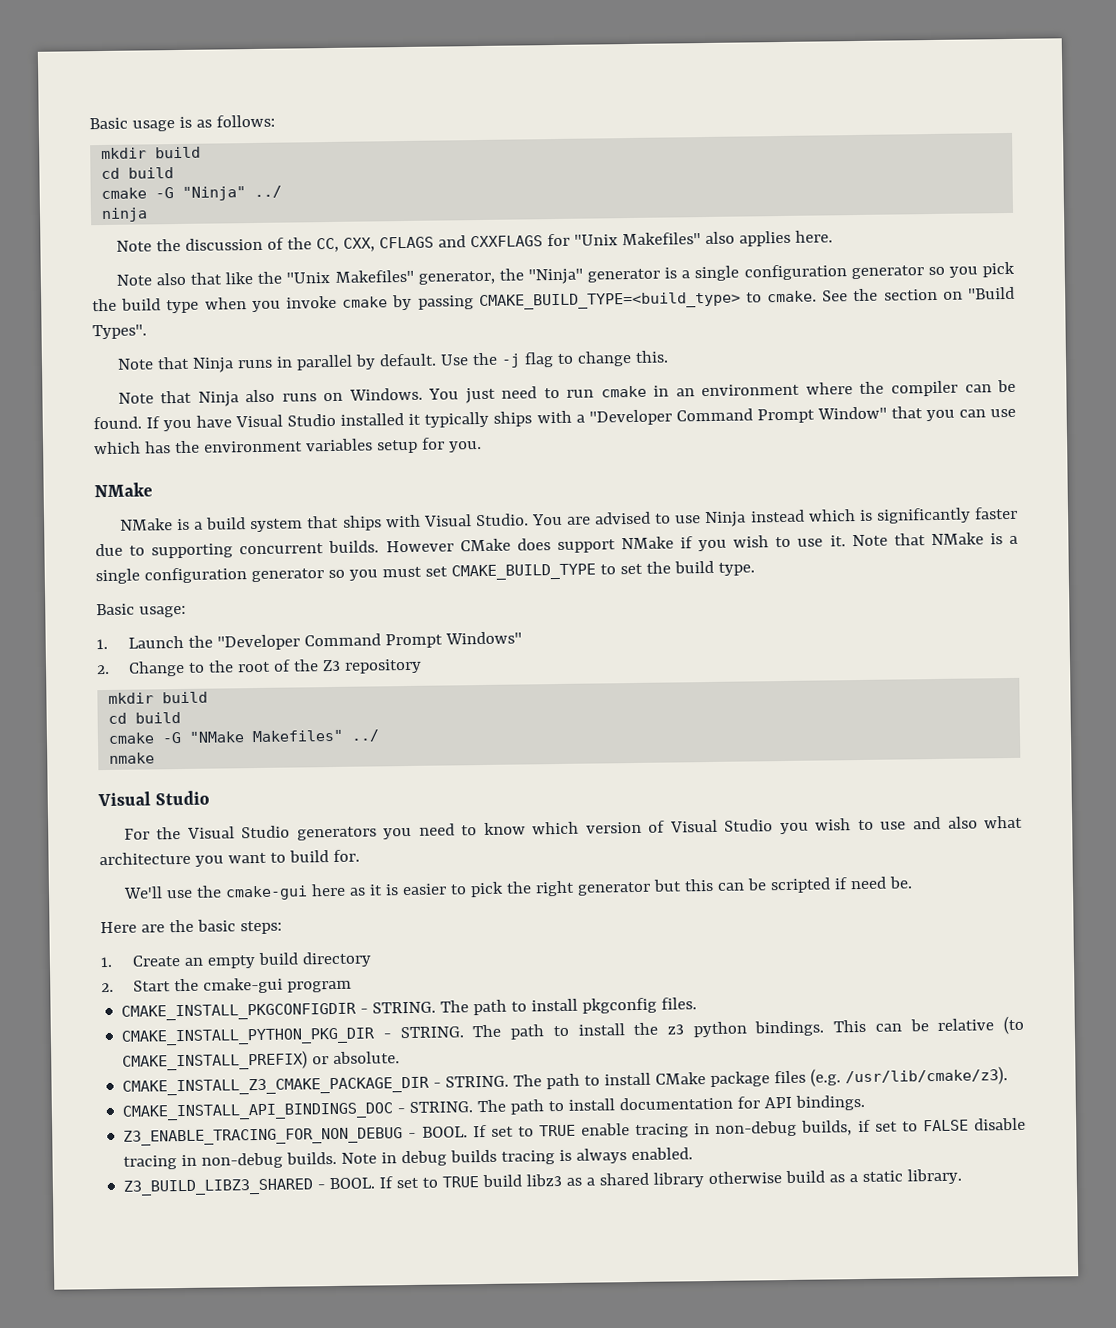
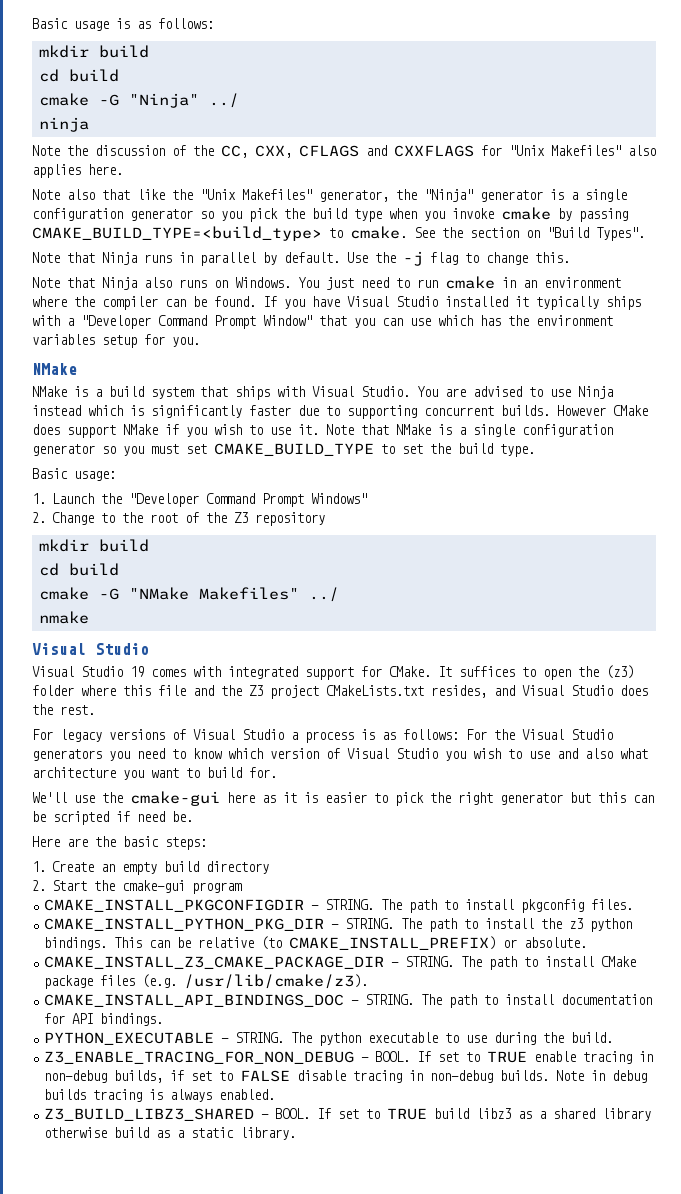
(211, 798) none -> [32,665,634,680] [32,685,648,699] [32,704,95,715] [32,729,459,743] Visual Studio 19 comes with integrated support for CMake. It suffices to open the (z3) folder where this file and the Z3 project CMakeLists.txt resides, and Visual Studio does the rest. // For legacy versions of Visual Studio a process is as follows:
(866, 1102) none -> [44,1032,614,1046] // PYTHON_EXECUTABLE - STRING. The python executable to use during the build.

